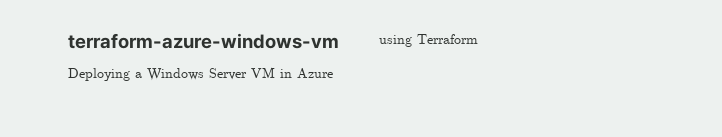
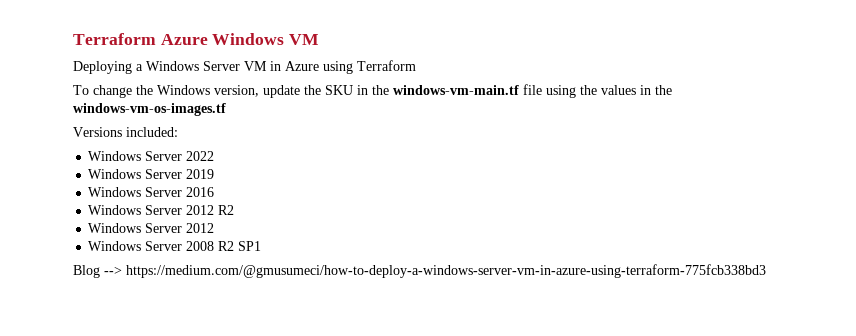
[68,33,339,49] terraform-azure-windows-vm -> [73,33,320,45] Terraform Azure Windows VM
(478, 39) none -> [73,84,672,98] [73,103,226,116] [73,127,178,137] [88,151,215,161] [88,169,215,179] [88,187,215,197] [88,205,235,215] [88,223,215,233] [88,241,262,251] [73,264,766,278] // To change the Windows version, update the SKU in the windows-vm-main.tf file using the values in the windows-vm-os-images.tf // Versions included: // Windows Server 2022 // Windows Server 2019 // Windows Server 2016 // Windows Server 2012 R2 // Windows Server 2012 // Windows Server 2008 R2 SP1 // Blog --> https://medium.com/@gmusumeci/how-to-deploy-a-windows-server-vm-in-azure-using-terraform-775fcb338bd3

